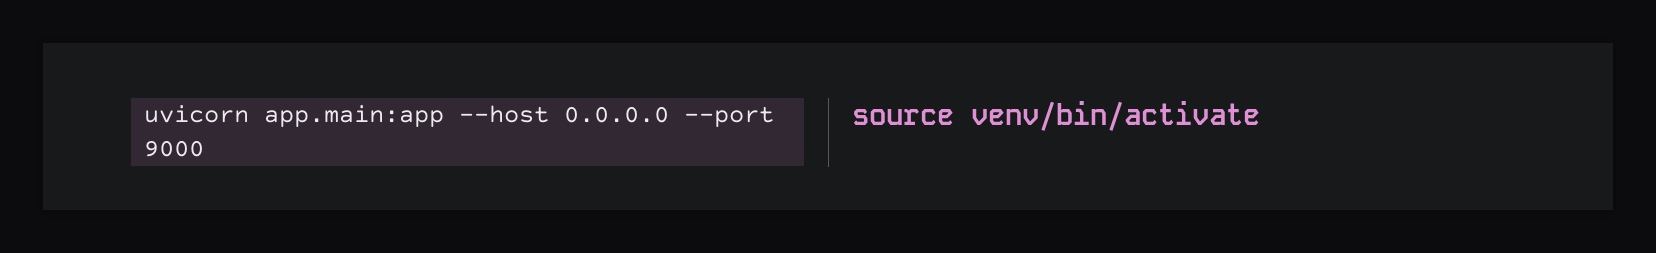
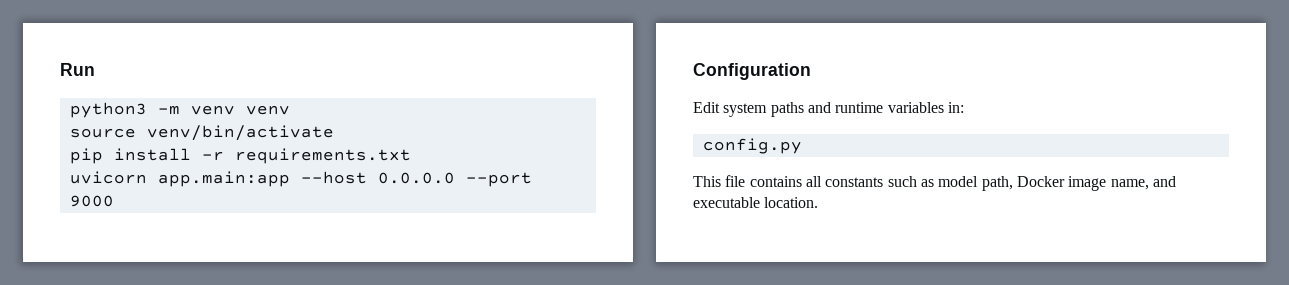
(143, 114) none -> [60,63,95,76] [69,102,290,118] [69,125,334,141] [69,148,411,164] Run // python3 -m venv venv // source venv/bin/activate // pip install -r requirements.txt //
[852,101,1260,131] source venv/bin/activate -> [693,63,811,80] [693,102,964,117] [702,138,802,154] [693,175,1176,191] [693,197,819,208] Configuration // Edit system paths and runtime variables in: // config.py // This file contains all constants such as model path, Docker image name, and executable location.

